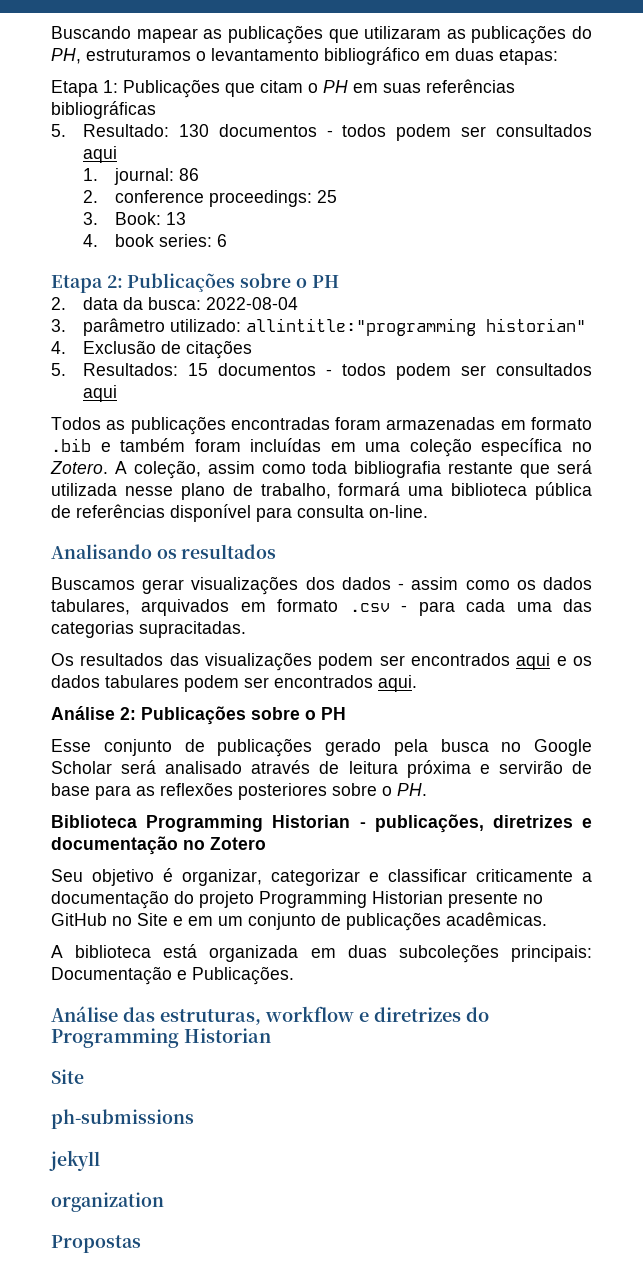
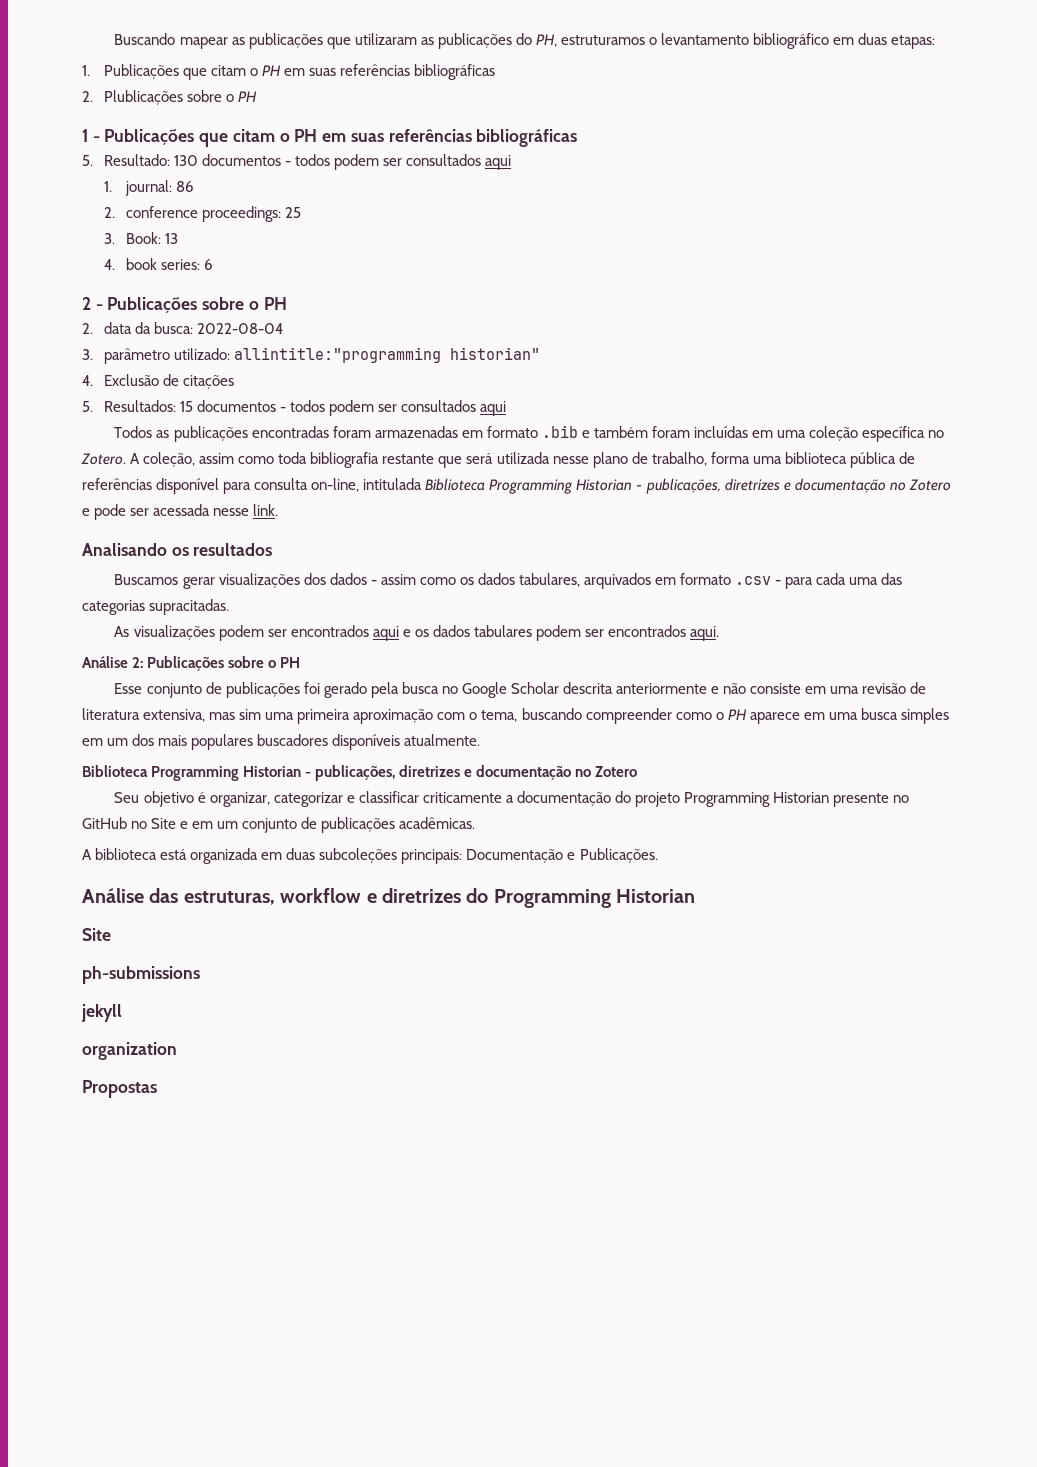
[51,80,118,97] Etapa 1: -> [82,64,496,80] [82,90,257,105] [82,129,100,142] 1. Publicações que citam o PH em suas referências bibliográficas // 2. Plublicações sobre o PH // 1 -
[51,275,123,293] Etapa 2: -> [82,297,103,310] 2 -
[338,482,401,496] formará -> [710,452,750,464] forma
[369,505,428,518] on-line. -> [311,478,951,494] [82,504,279,520] on-line, intitulada Biblioteca Programming Historian - publicações, diretrizes e documentação no Zotero e pode ser acessada nesse link.
[51,653,199,666] Os resultados das -> [114,626,130,637] As
(313, 747) none -> [303,682,320,694] foi
[121,760,592,778] [51,782,427,800] será analisado através de leitura próxima e servirão de base para as reflexões posteriores sobre o PH. -> [562,682,927,694] [82,708,949,724] [82,734,481,750] descrita anteriormente e não consiste em uma revisão de literatura extensiva, mas sim uma primeira aproximação com o tema, buscando compreender como o PH aparece em uma busca simples em um dos mais populares buscadores disponíveis atualmente.

